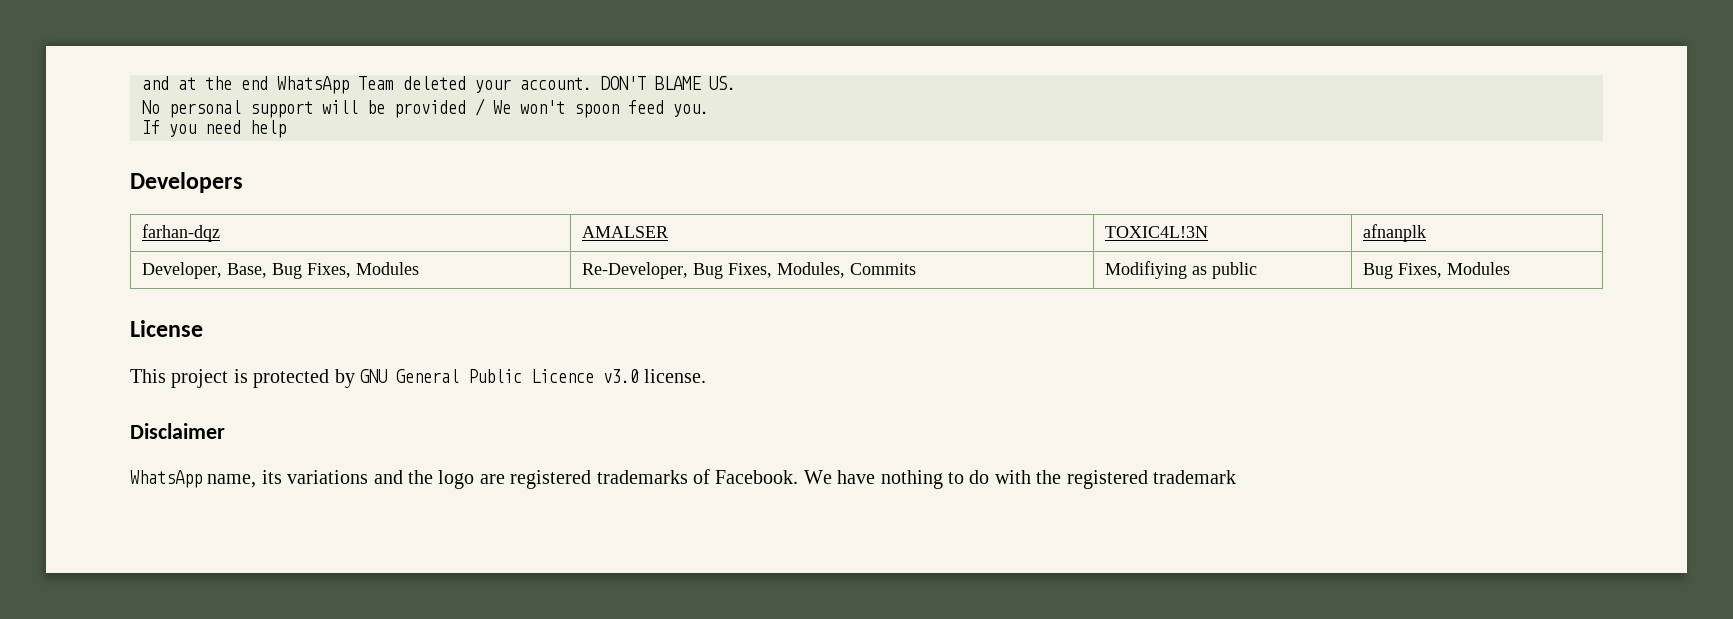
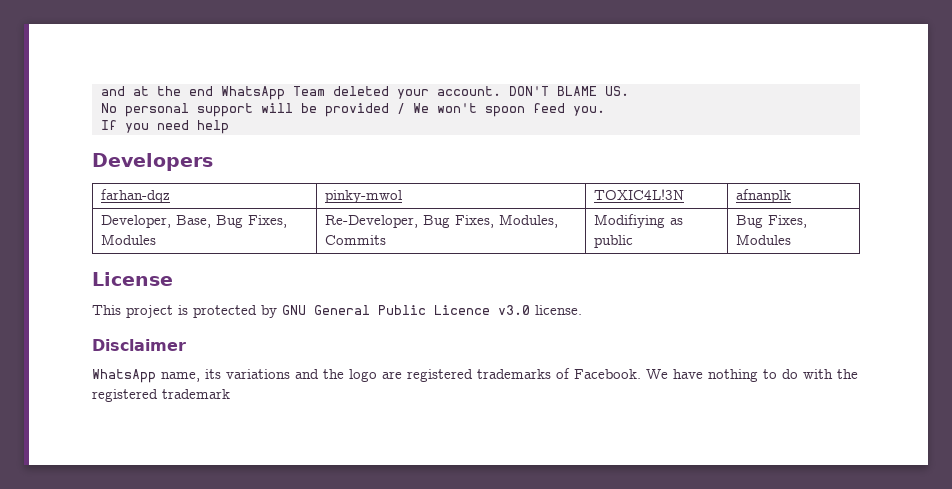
[582,226,669,238] AMALSER -> [324,190,402,203] pinky-mwol

